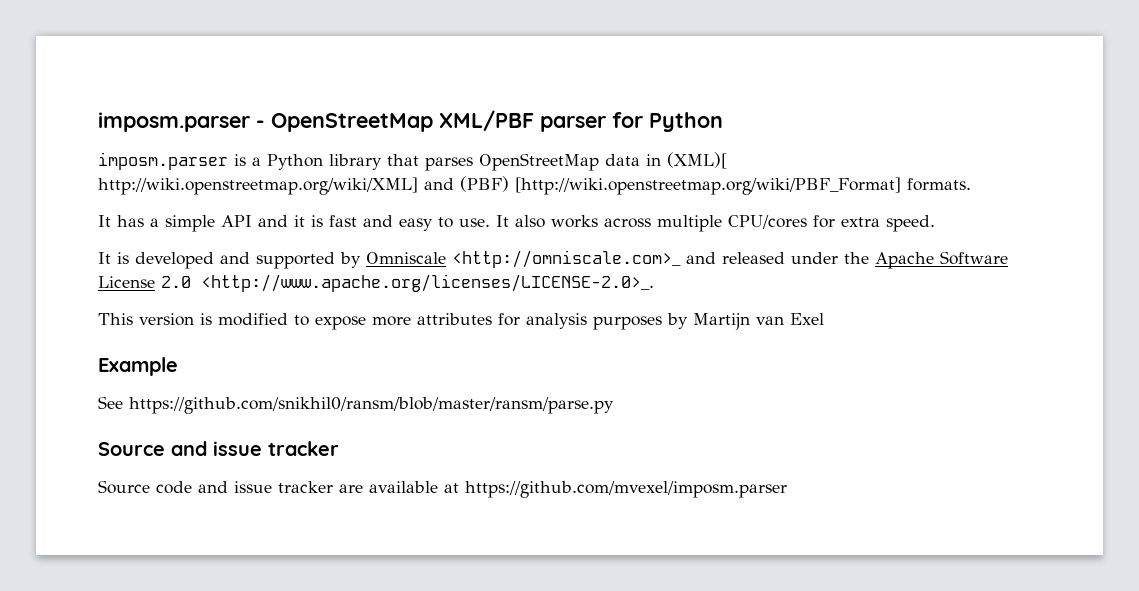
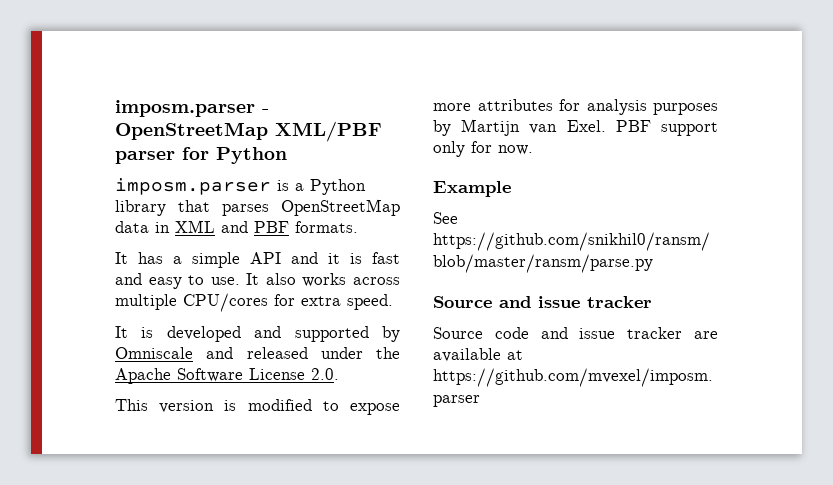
[667,152,727,169] [98,176,901,195] (XML)[ http://wiki.openstreetmap.org/wiki/XML] and (PBF) [http://wiki.openstreetmap.org/wiki/PBF_Format] -> [175,220,289,233] XML and PBF
[452,250,681,268] <http://omniscale.com>_ -> (193, 353) none
[161,274,654,292] 2.0 <http://www.apache.org/licenses/LICENSE-2.0>_. -> [311,368,339,380] 2.0.
[790,313,824,325] Exel -> [566,120,718,136] [433,141,533,157] Exel. PBF support only for now.

